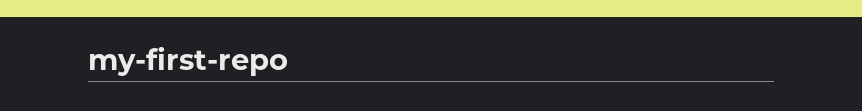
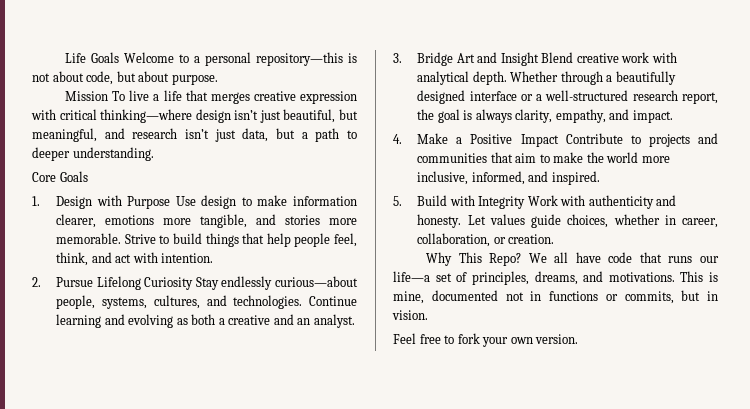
[88,46,288,76] my-first-repo -> [65,52,357,66] [32,71,218,85] [65,90,357,104] [31,109,358,123] [32,128,357,142] [32,147,154,161] [32,171,88,182] [32,195,357,209] [56,214,357,228] [56,233,357,247] [56,252,214,266] [32,276,358,290] [56,295,357,309] [56,314,355,328] [393,52,677,66] [417,71,676,85] [417,90,718,104] [417,109,673,123] [393,133,718,147] [417,152,670,163] [417,171,600,185] [393,195,677,209] [417,214,718,228] [417,233,555,247] [426,252,719,266] [393,271,718,285] [393,290,718,304] [392,310,428,320] [393,333,579,347] Life Goals Welcome to a personal repository—this is not about code, but about purpose. // Mission To live a life that merges creative expression with critical thinking—where design isn’t just beautiful, but meaningful, and research isn’t just data, but a path to deeper understanding. // Core Goals // 1. Design with Purpose Use design to make information clearer, emotions more tangible, and stories more memorable. Strive to build things that help people feel, think, and act with intention. // 2. Pursue Lifelong Curiosity Stay endlessly curious—about people, systems, cultures, and technologies. Continue learning and evolving as both a creative and an analyst. // 3. Bridge Art and Insight Blend creative work with analytical depth. Whether through a beautifully designed interface or a well-structured research report, the goal is always clarity, empathy, and impact. // 4. Make a Positive Impact Contribute to projects and communities that aim to make the world more inclusive, informed, and inspired. // 5. Build with Integrity Work with authenticity and honesty. Let values guide choices, whether in career, collaboration, or creation. // Why This Repo? We all have code that runs our life—a set of principles, dreams, and motivations. This is mine, documented not in functions or commits, but in vision. // Feel free to fork your own version.

